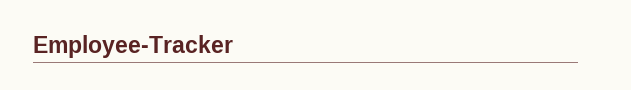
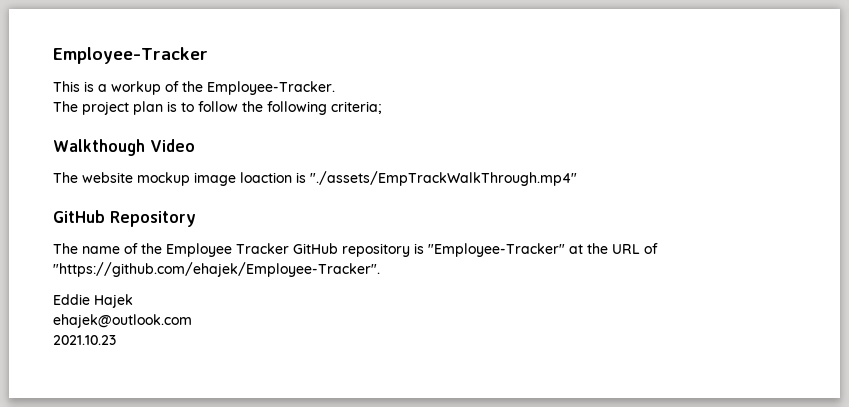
(233, 46) none -> [53,81,335,95] [53,101,382,115] [53,139,195,156] [53,171,577,186] [53,210,196,227] [53,243,658,257] [53,262,380,277] [53,294,133,308] [53,314,192,328] [53,335,116,345] // This is a workup of the Employee-Tracker. // The project plan is to follow the following criteria; // Walkthough Video // The website mockup image loaction is "./assets/EmpTrackWalkThrough.mp4" // GitHub Repository // The name of the Employee Tracker GitHub repository is "Employee-Tracker" at the URL of "https://github.com/ehajek/Employee-Tracker". // Eddie Hajek // ehajek@outlook.com // 2021.10.23

